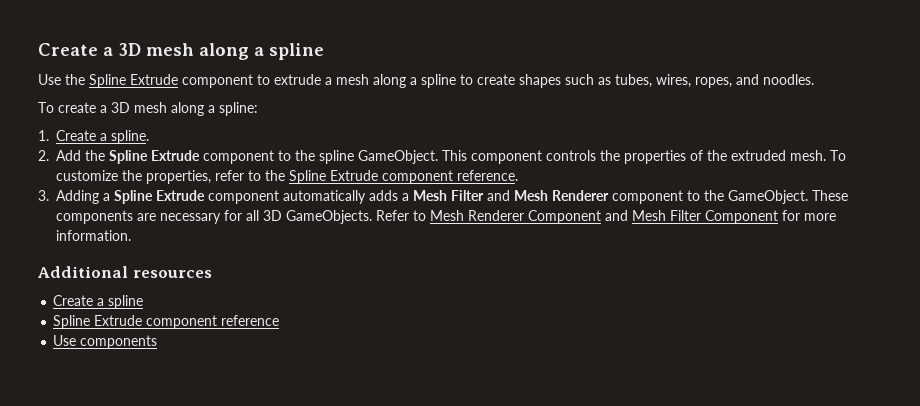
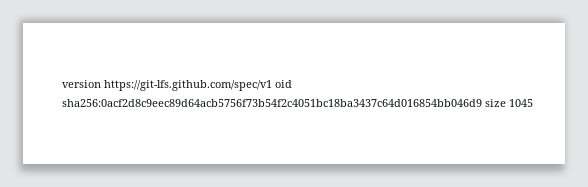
[38,43,324,60] [38,74,814,88] [38,102,258,116] [38,130,149,144] [38,150,846,164] [56,170,518,184] [38,190,848,204] [56,210,836,224] [56,230,131,241] [37,266,212,278] [53,295,144,309] [53,315,280,329] [53,335,158,349] Create a 3D mesh along a spline // Use the Spline Extrude component to extrude a mesh along a spline to create shapes such as tubes, wires, ropes, and noodles. // To create a 3D mesh along a spline: // 1. Create a spline. // 2. Add the Spline Extrude component to the spline GameObject. This component controls the properties of the extruded mesh. To customize the properties, refer to the Spline Extrude component reference. // 3. Adding a Spline Extrude component automatically adds a Mesh Filter and Mesh Renderer component to the GameObject. These components are necessary for all 3D GameObjects. Refer to Mesh Renderer Component and Mesh Filter Component for more information. // Additional resources // Create a spline // Spline Extrude component reference // Use components -> [62,80,292,91] [62,99,533,107] version https://git-lfs.github.com/spec/v1 oid sha256:0acf2d8c9eec89d64acb5756f73b54f2c4051bc18ba3437c64d016854bb046d9 size 1045

